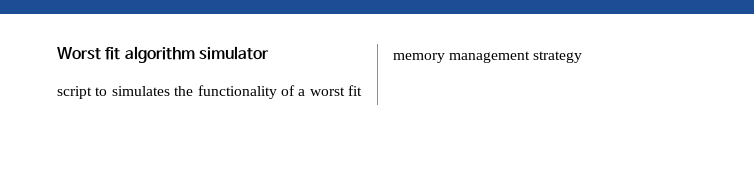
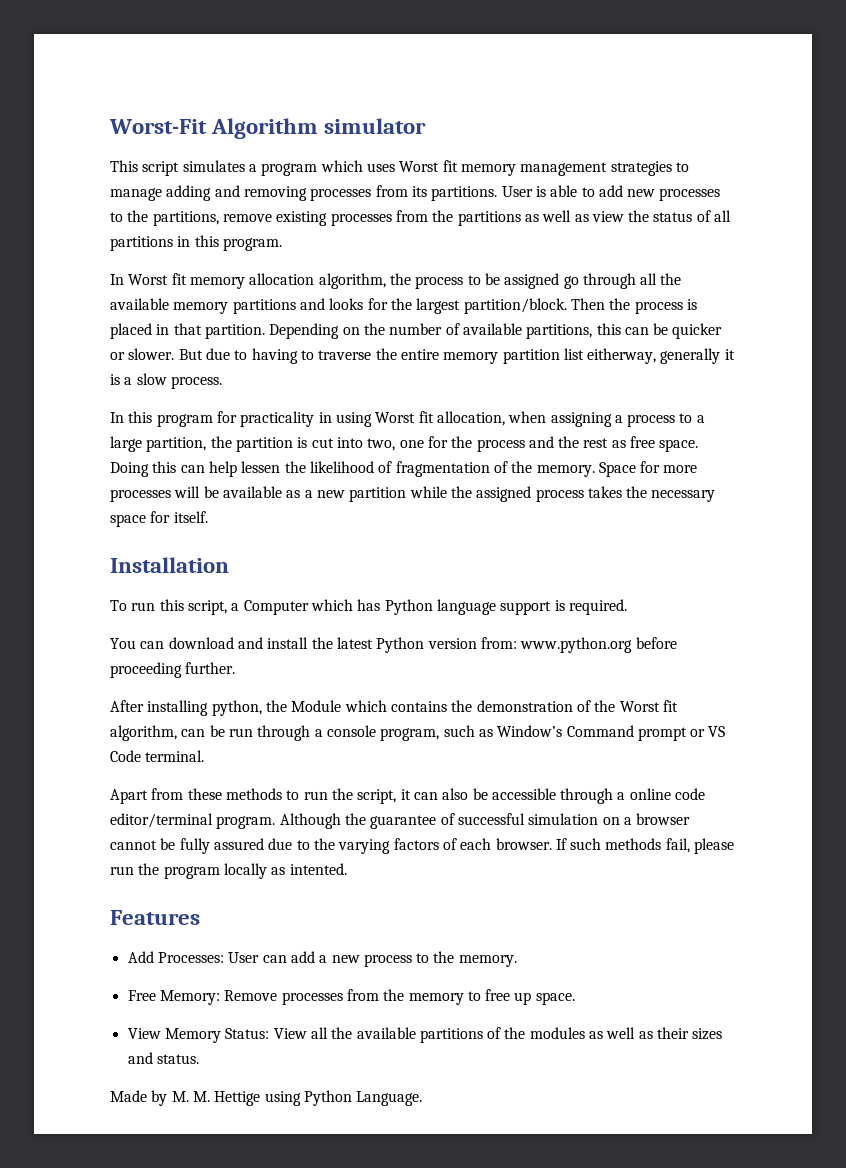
[57,46,269,63] [57,85,362,99] [393,51,583,63] Worst fit algorithm simulator // script to simulates the functionality of a worst fit memory management strategy -> [109,118,427,139] [110,160,689,176] [110,185,721,201] [110,210,732,226] [110,235,282,251] [110,273,682,289] [110,298,697,314] [110,323,723,339] [110,348,735,364] [110,373,222,389] [110,411,705,427] [110,436,699,452] [110,461,698,477] [110,486,716,502] [110,511,208,527] [110,557,229,573] [110,599,627,615] [110,637,677,653] [110,662,236,678] [110,700,678,716] [110,725,726,741] [110,750,205,762] [110,788,706,804] [110,813,691,829] [110,838,735,854] [110,863,347,879] [110,910,200,925] [127,951,517,967] [127,989,575,1005] [127,1027,723,1043] [127,1052,199,1064] [110,1090,423,1106] Worst-Fit Algorithm simulator // This script simulates a program which uses Worst fit memory management strategies to manage adding and removing processes from its partitions. User is able to add new processes to the partitions, remove existing processes from the partitions as well as view the status of all partitions in this program. // In Worst fit memory allocation algorithm, the process to be assigned go through all the available memory partitions and looks for the largest partition/block. Then the process is placed in that partition. Depending on the number of available partitions, this can be quicker or slower. But due to having to traverse the entire memory partition list eitherway, generally it is a slow process. // In this program for practicality in using Worst fit allocation, when assigning a process to a large partition, the partition is cut into two, one for the process and the rest as free space. Doing this can help lessen the likelihood of fragmentation of the memory. Space for more processes will be available as a new partition while the assigned process takes the necessary space for itself. // Installation // To run this script, a Computer which has Python language support is required. // You can download and install the latest Python version from: www.python.org before proceeding further. // After installing python, the Module which contains the demonstration of the Worst fit algorithm, can be run through a console program, such as Window’s Command prompt or VS Code terminal. // Apart from these methods to run the script, it can also be accessible through a online code editor/terminal program. Although the guarantee of successful simulation on a browser cannot be fully assured due to the varying factors of each browser. If such methods fail, please run the program locally as intented. // Features // Add Processes: User can add a new process to the memory. // Free Memory: Remove processes from the memory to free up space. // View Memory Status: View all the available partitions of the modules as well as their sizes and status. // Made by M. M. Hettige using Python Language.

